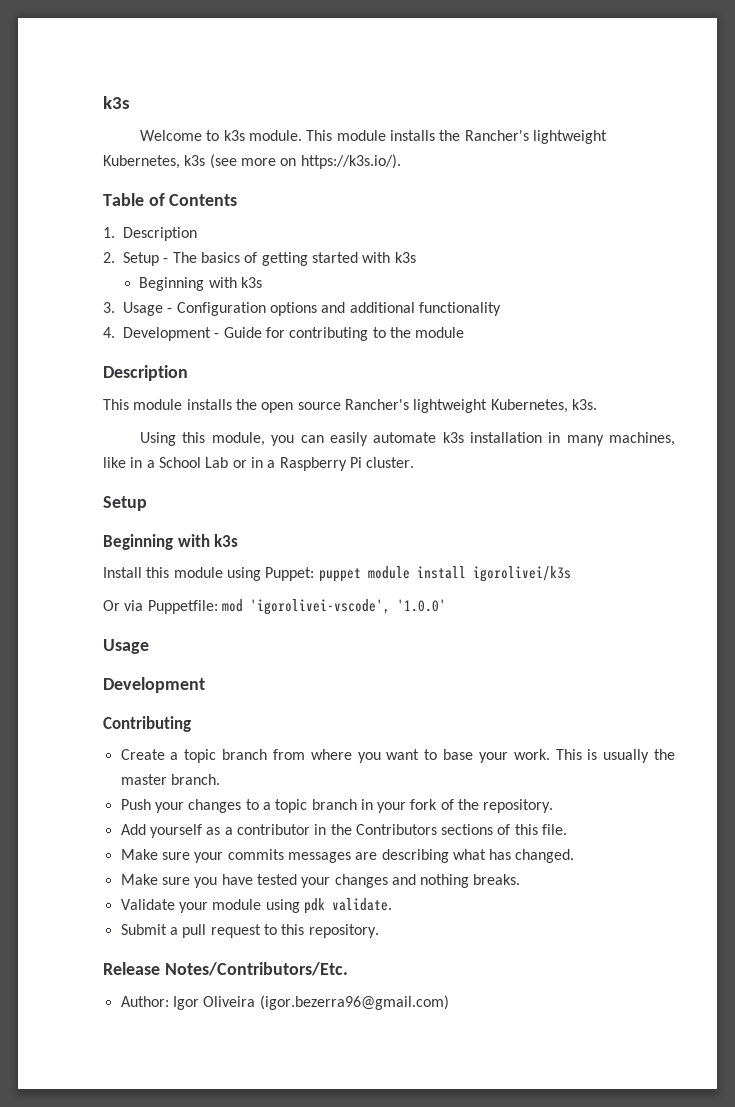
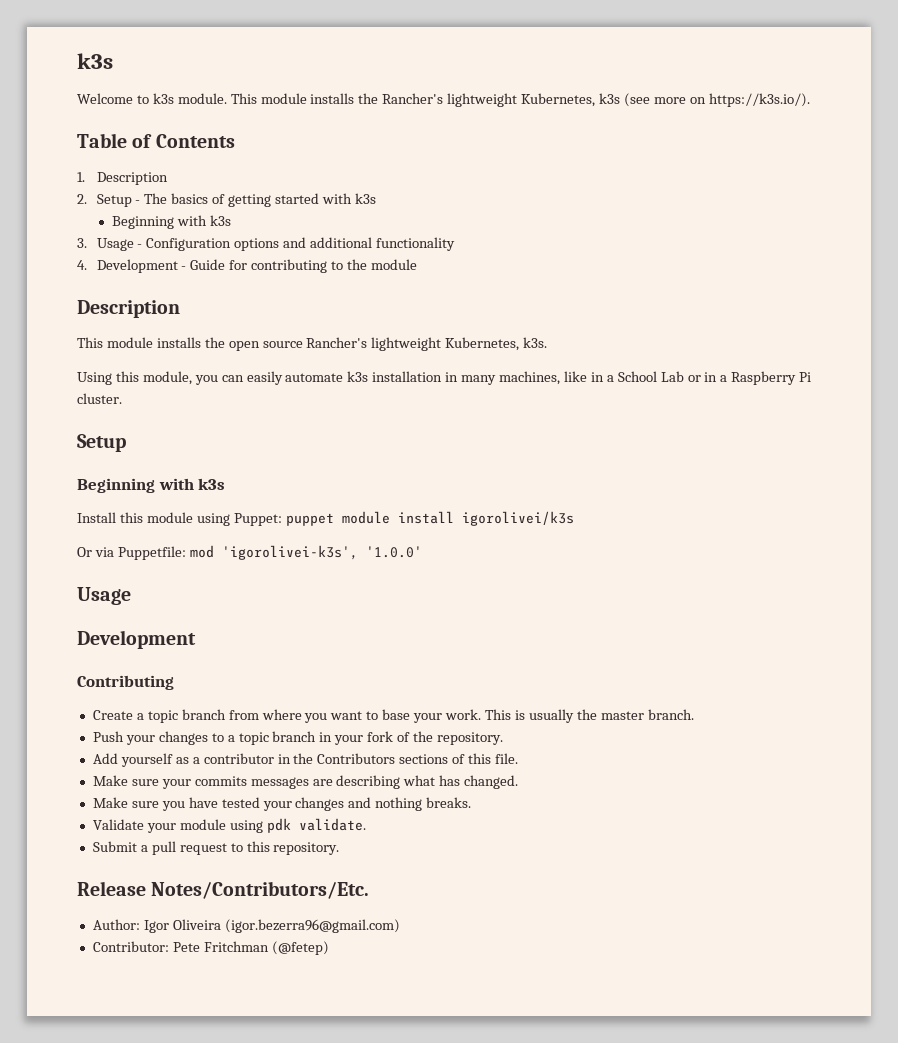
[249,599,390,615] 'igorolivei-vscode', -> [221,545,358,560] 'igorolivei-k3s',
(449, 1002) none -> [92,941,329,955] // Contributor: Pete Fritchman (@fetep)

